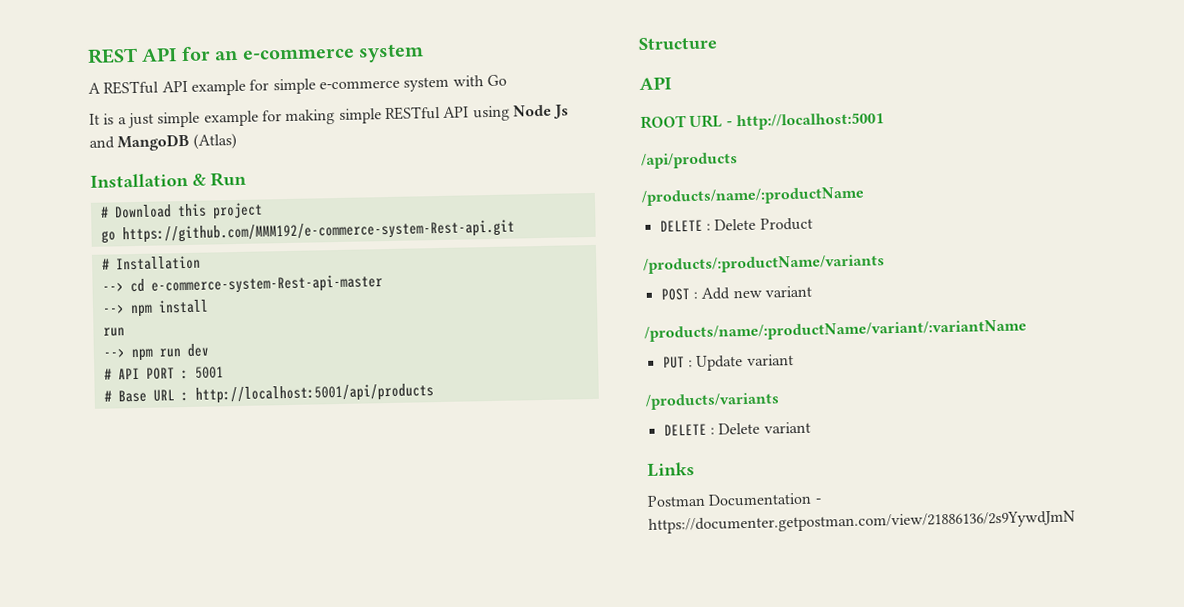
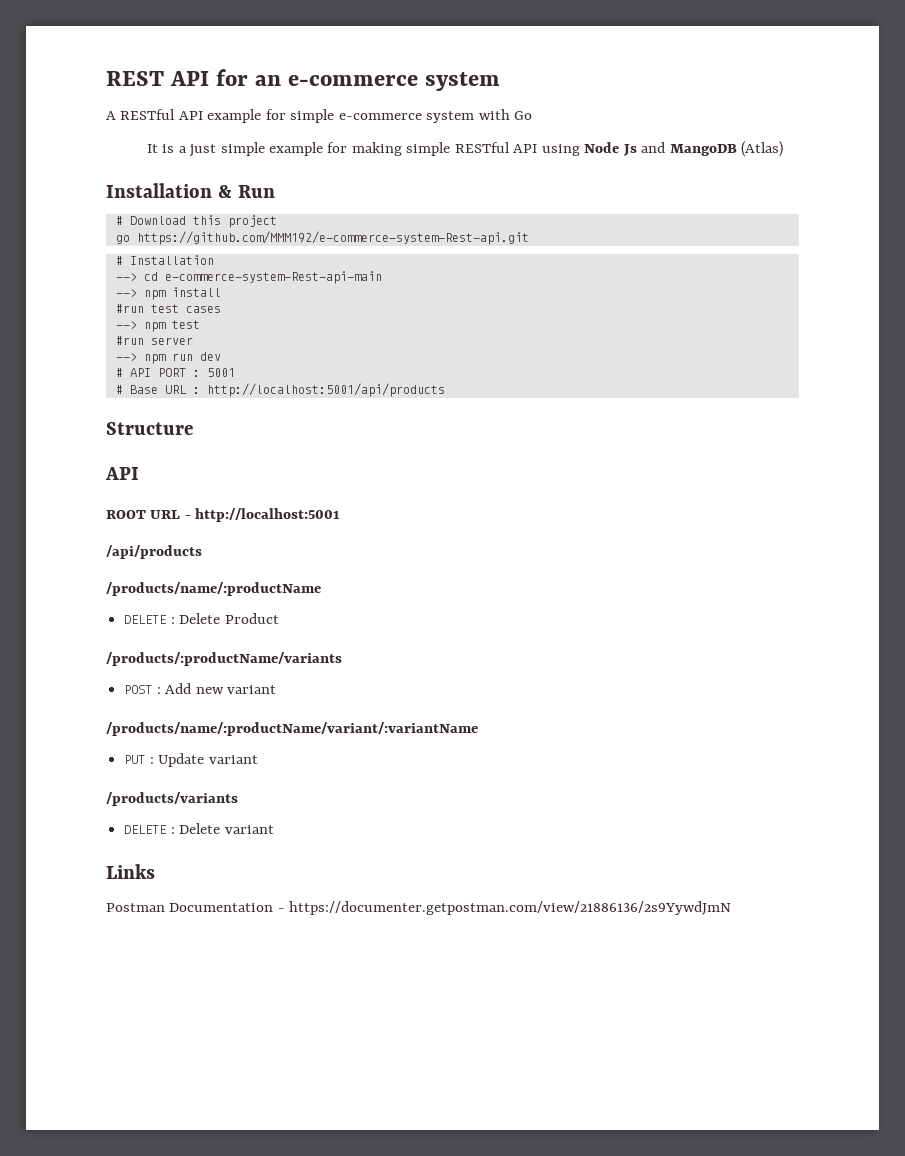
[150,274,383,295] e-commerce-system-Rest-api-master -> [164,271,382,284] e-commerce-system-Rest-api-main
[102,327,125,337] run -> [115,304,221,313] [115,320,200,332] [115,336,193,345] #run test cases // --> npm test // #run server

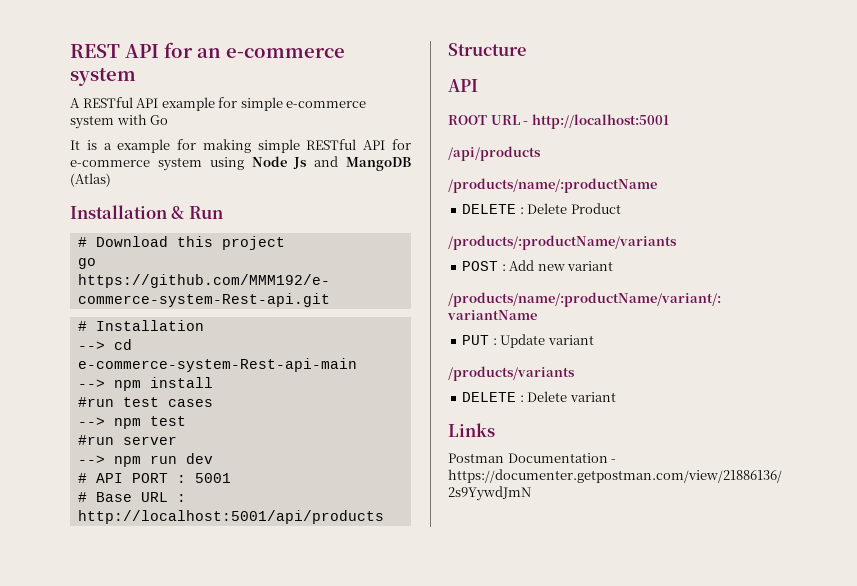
[189,142,265,157] just simple -> (112, 146) none
(538, 148) none -> [392,139,411,150] [70,157,202,171] for e-commerce system

